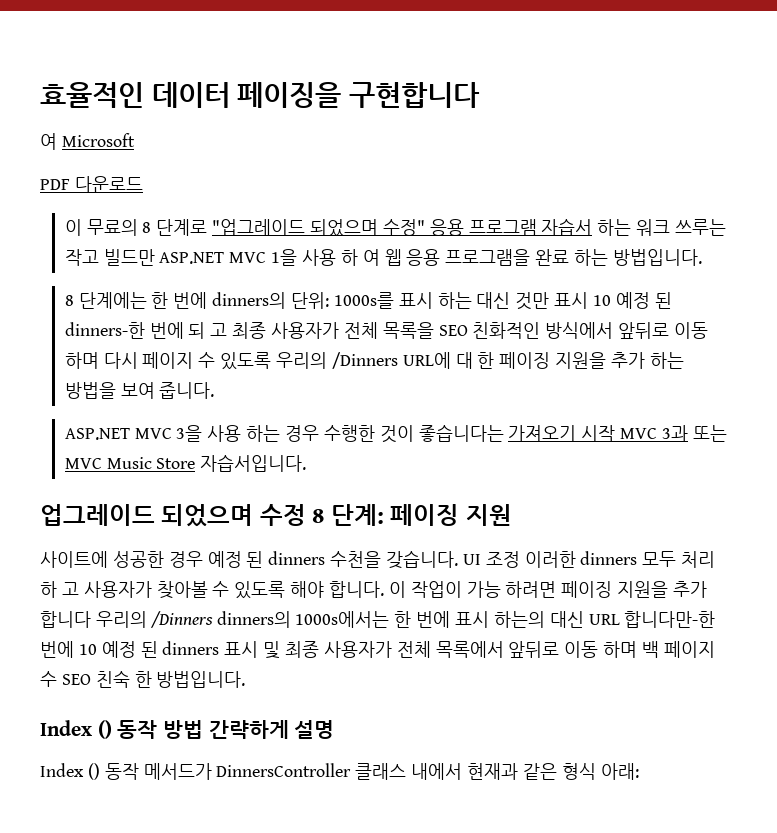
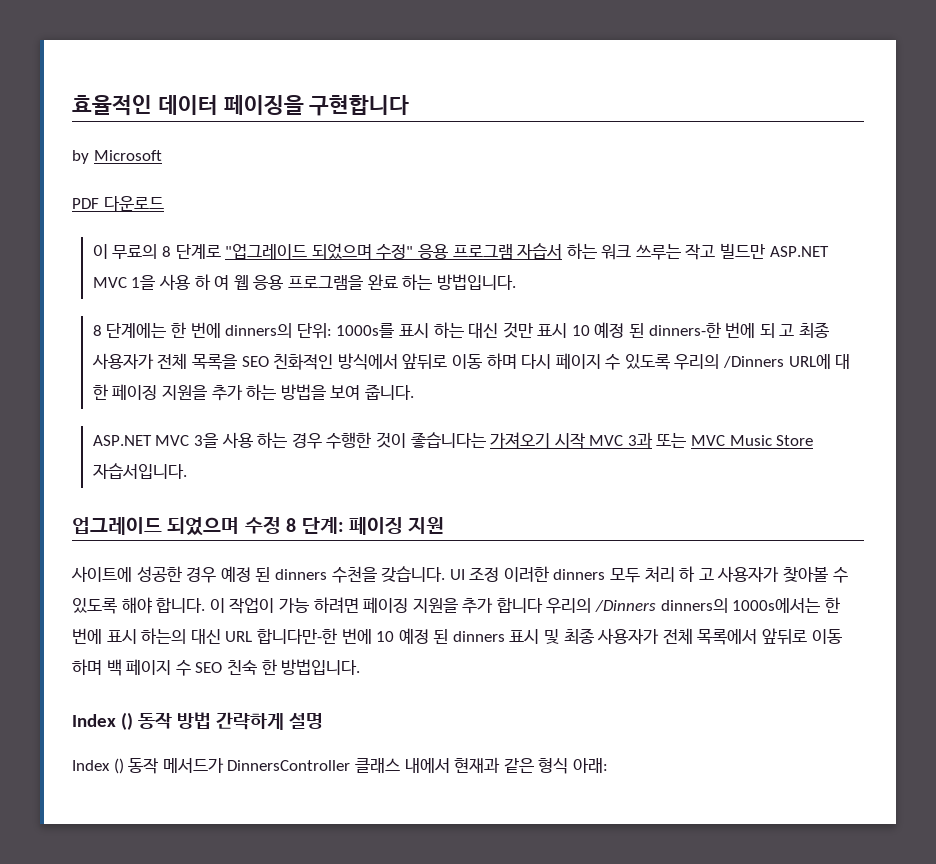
[40,133,57,150] 여 -> [72,150,89,164] by

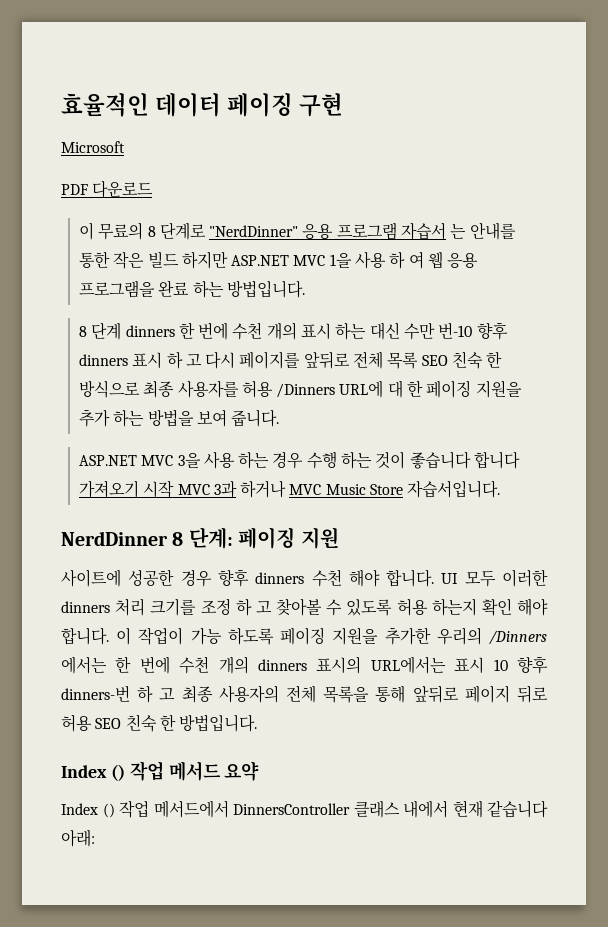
[223,95,410,116] [72,150,89,164] 페이징을 구현합니다 // by -> [227,93,344,117] 페이징 구현 //
[225,243,766,260] "업그레이드 되었으며 수정" 응용 프로그램 자습서 하는 워크 쓰루는 작고 빌드만 -> [209,222,516,240] [78,251,228,269] "NerdDinner" 응용 프로그램 자습서 는 안내를 통한 작은 빌드 하지만
[106,322,830,339] [91,353,720,370] 단계에는 한 번에 dinners의 단위: 1000s를 표시 하는 대신 것만 표시 10 예정 된 dinners-한 번에 되 고 최종 사용자가 전체 목록을 SEO 친화적인 방식에서 앞뒤로 이동 하며 다시 페이지 수 있도록 우리의 -> [91,322,508,340] [78,351,503,369] [78,380,273,398] 단계 dinners 한 번에 수천 개의 표시 하는 대신 수만 번-10 향후 dinners 표시 하 고 다시 페이지를 앞뒤로 전체 목록 SEO 친숙 한 방식으로 최종 사용자를 허용
[326,432,486,449] 수행한 것이 좋습니다는 -> [306,451,521,469] 수행 하는 것이 좋습니다 합니다
[656,433,687,448] 또는 -> [240,480,287,498] 하거나
[72,516,281,535] 업그레이드 되었으며 수정 -> [61,531,168,546] NerdDinner
[220,566,780,583] 예정 된 dinners 수천을 갖습니다. UI 조정 이러한 dinners 모두 처리 하 고 사용자가 -> [217,569,548,587] [61,598,272,616] 향후 dinners 수천 해야 합니다. UI 모두 이러한 dinners 처리 크기를 조정 하 고
(117, 606) none -> [396,598,512,616] 허용 하는지 확인
[313,597,840,614] [72,628,842,645] [72,659,191,676] 하려면 페이징 지원을 추가 합니다 우리의 /Dinners dinners의 1000s에서는 한 번에 표시 하는의 대신 URL 합니다만-한 번에 10 예정 된 dinners 표시 및 최종 사용자가 전체 목록에서 앞뒤로 이동 하며 백 페이지 수 -> [227,627,547,645] [61,656,548,674] [61,685,548,703] [61,714,92,732] 하도록 페이징 지원을 추가한 우리의 /Dinners 에서는 한 번에 수천 개의 dinners 표시의 URL에서는 표시 10 향후 dinners-번 하 고 최종 사용자의 전체 목록을 통해 앞뒤로 페이지 뒤로 허용
[137,712,323,730] [72,758,224,774] 동작 방법 간략하게 설명 // Index () 동작 메서드가 -> [129,761,260,781] [61,800,229,818] 작업 메서드 요약 // Index () 작업 메서드에서
[454,757,569,774] 현재과 같은 형식 -> [452,800,548,818] 현재 같습니다

